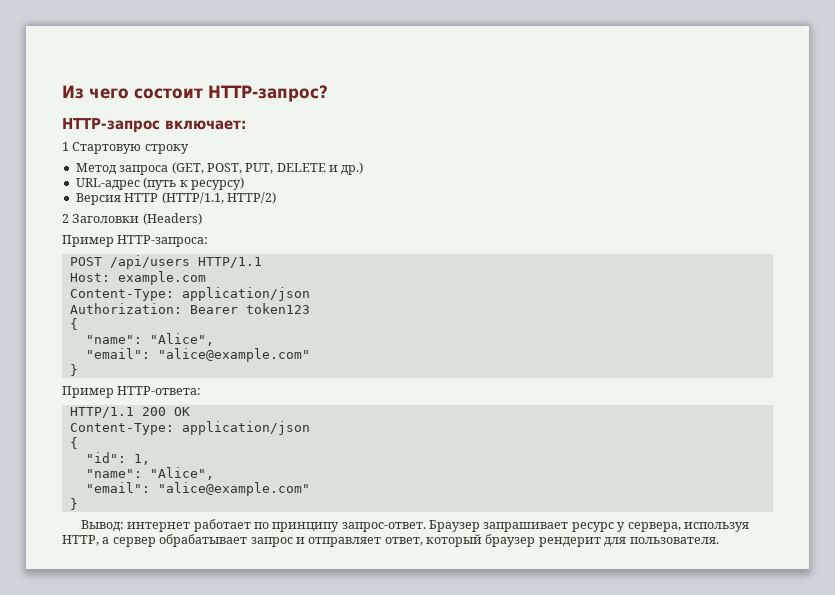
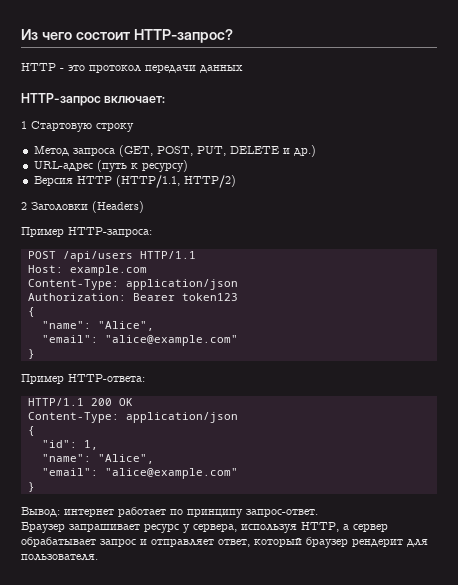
(328, 93) none -> [21,63,243,73] // HTTP - это протокол передачи данных
(426, 527) none -> (318, 513) //

